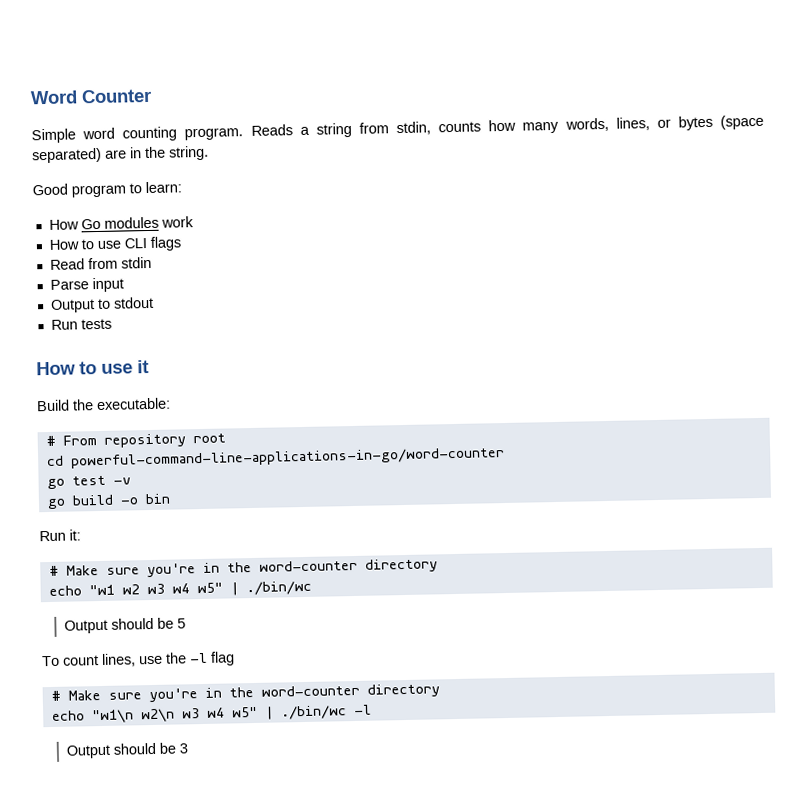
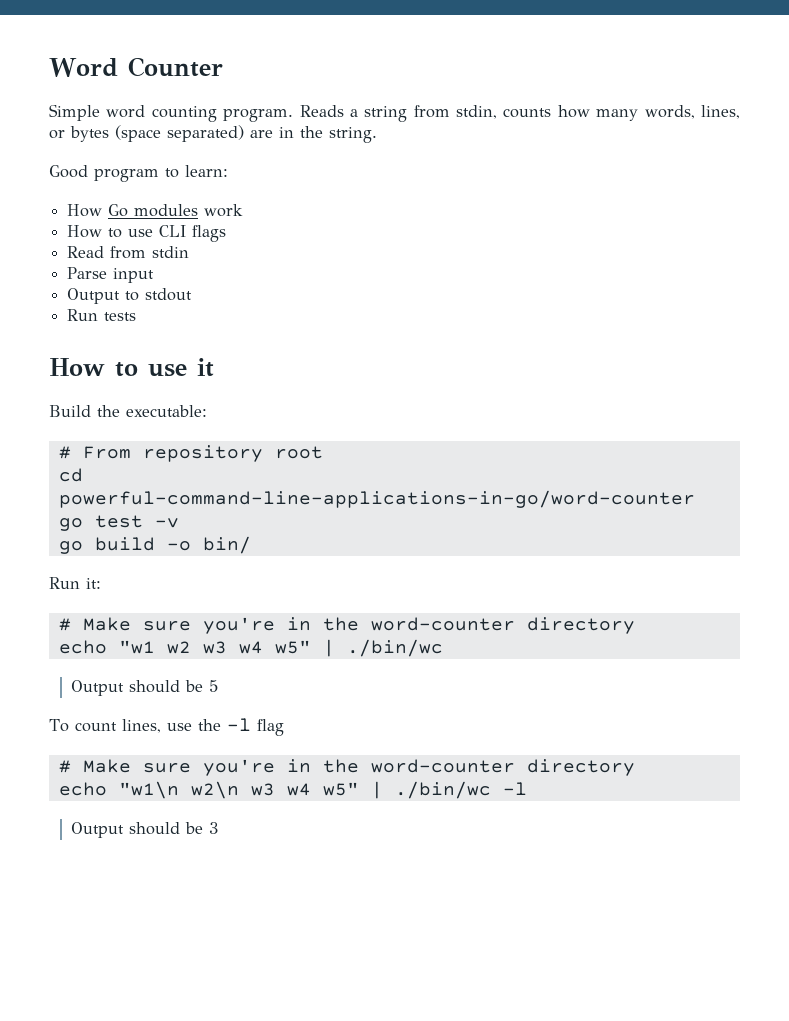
[144,493,171,505] bin -> [202,536,251,554] bin/

